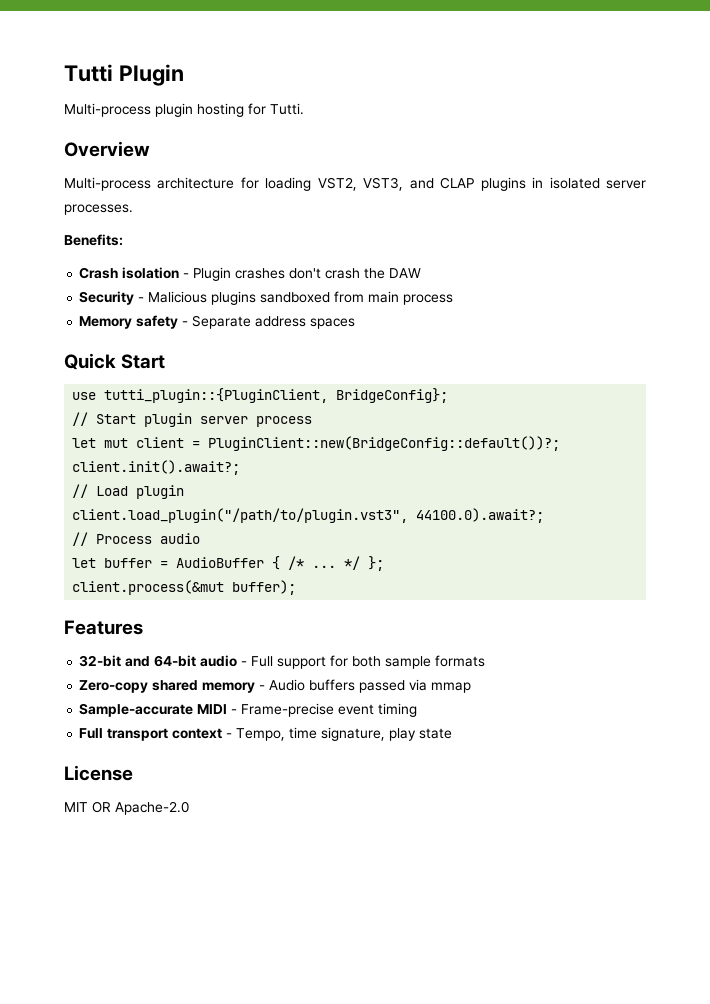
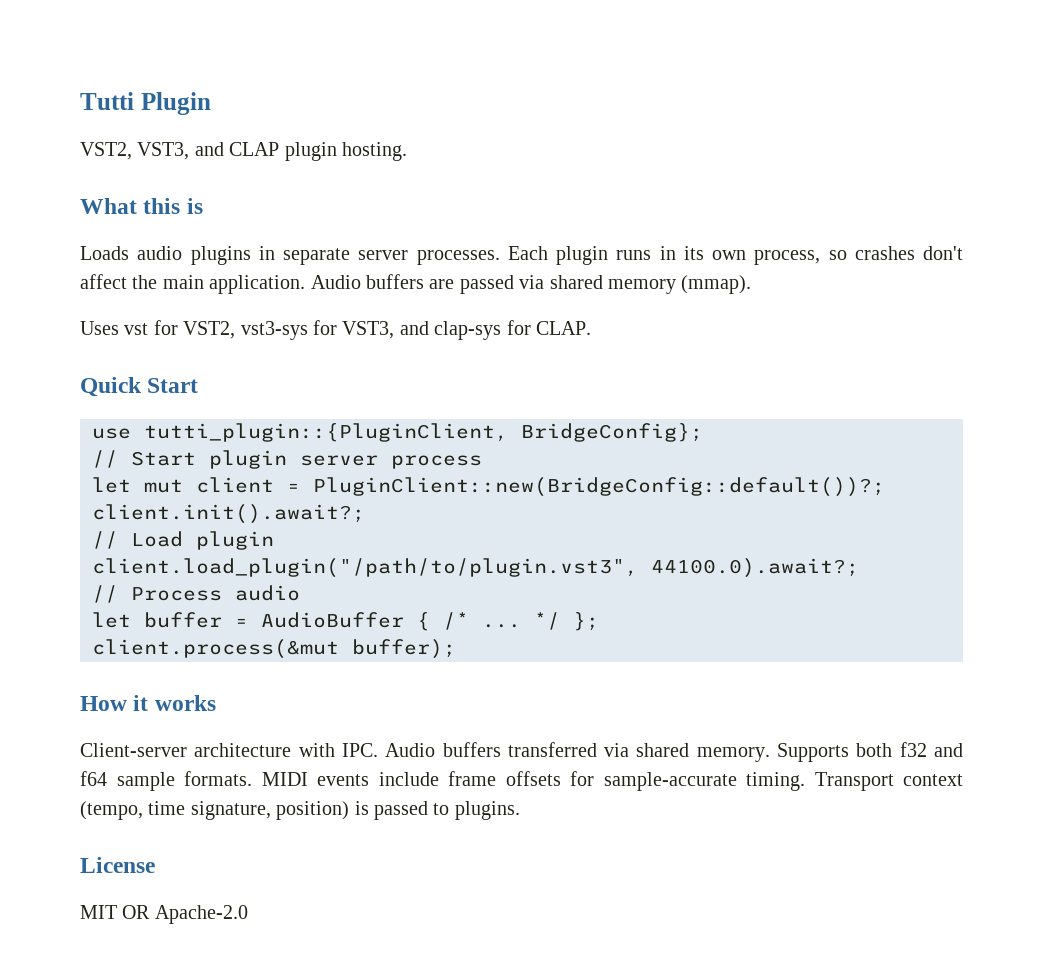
[64,103,304,117] [64,141,150,157] [64,177,475,191] Multi-process plugin hosting for Tutti. // Overview // Multi-process architecture for loading VST2, VST3, and CLAP -> [80,142,407,161] [80,198,203,214] [80,246,183,260] VST2, VST3, and CLAP plugin hosting. // What this is // Loads audio
[549,177,600,189] isolated -> [283,248,350,265] separate
[64,234,123,246] [79,267,422,281] [79,291,454,305] [79,315,356,329] // Benefits: // Crash isolation - Plugin crashes don't crash the DAW // Security - Malicious plugins sandboxed from main process // Memory safety - Separate address spaces -> [507,246,963,265] [80,274,752,294] [80,320,591,340] Each plugin runs in its own process, so crashes don't affect the main application. Audio buffers are passed via shared memory (mmap). // Uses vst for VST2, vst3-sys for VST3, and clap-sys for CLAP.
[64,620,143,635] [79,655,486,669] [79,679,472,693] [79,703,418,717] [79,727,453,741] Features // 32-bit and 64-bit audio - Full support for both sample formats // Zero-copy shared memory - Audio buffers passed via mmap // Sample-accurate MIDI - Frame-precise event timing // Full transport context - Tempo, time signature, play state -> [80,695,216,711] [80,742,963,762] [80,771,963,791] [80,801,520,820] How it works // Client-server architecture with IPC. Audio buffers transferred via shared memory. Supports both f32 and f64 sample formats. MIDI events include frame offsets for sample-accurate timing. Transport context (tempo, time signature, position) is passed to plugins.

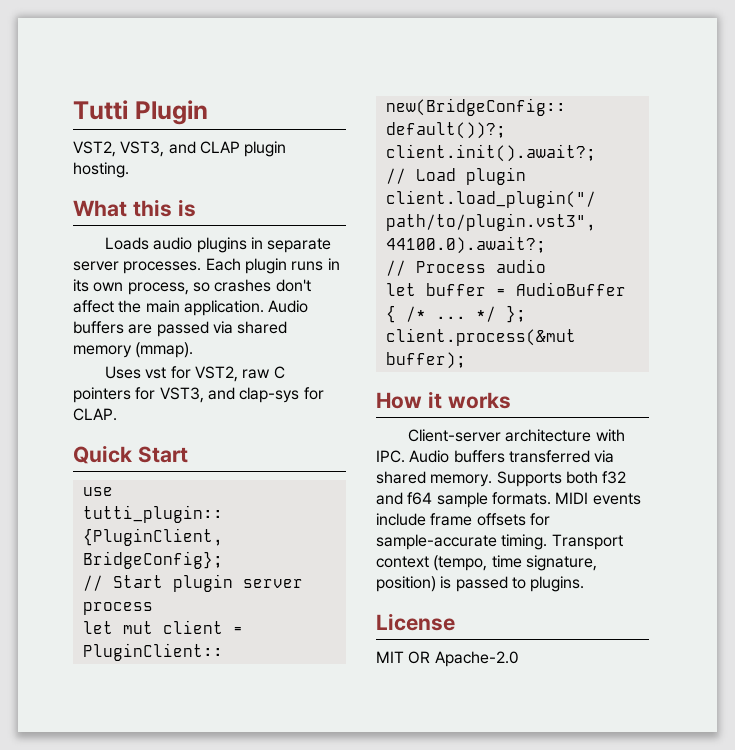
[240,321,308,340] vst3-sys -> [242,366,285,379] [73,387,131,403] raw C pointers

